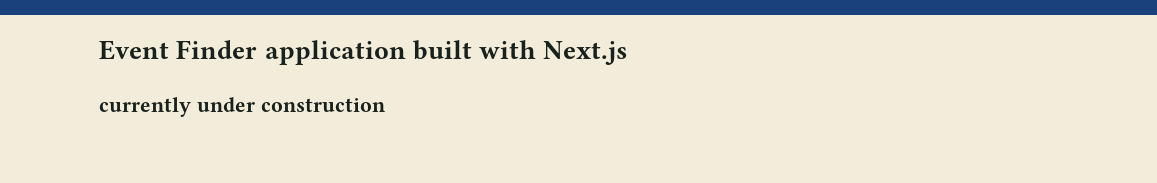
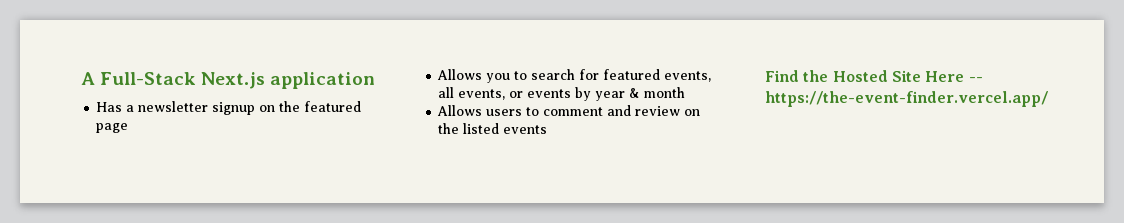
[99,40,629,65] [99,97,386,117] Event Finder application built with Next.js // currently under construction -> [81,72,376,89] [96,101,362,115] [96,123,129,133] [437,69,712,83] [438,87,686,101] [437,105,701,116] [438,123,548,134] [765,70,983,82] [765,91,1048,107] A Full-Stack Next.js application // Has a newsletter signup on the featured page // Allows you to search for featured events, all events, or events by year & month // Allows users to comment and review on the listed events // Find the Hosted Site Here -- https://the-event-finder.vercel.app/

